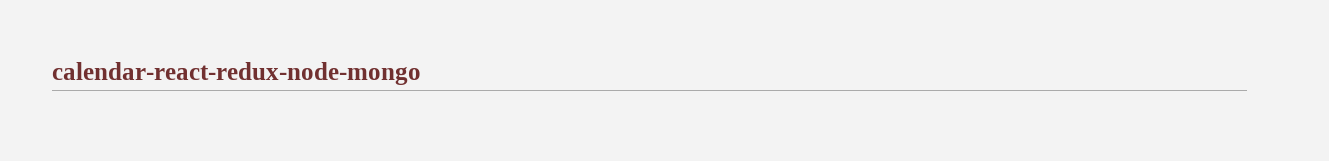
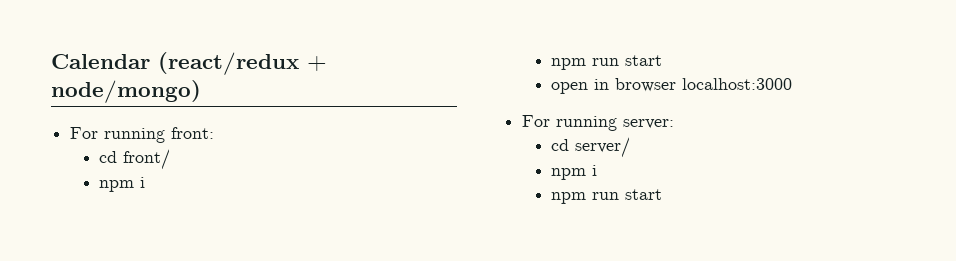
[52,62,421,85] calendar-react-redux-node-mongo -> [51,52,327,75] [51,80,201,103] [70,127,215,143] [99,149,171,170] [99,177,146,192] [551,55,663,70] [551,78,793,94] [522,115,675,131] [551,137,631,158] [551,165,598,180] [551,189,663,204] Calendar (react/redux + node/mongo) // For running front: // cd front/ // npm i // npm run start // open in browser localhost:3000 // For running server: // cd server/ // npm i // npm run start

